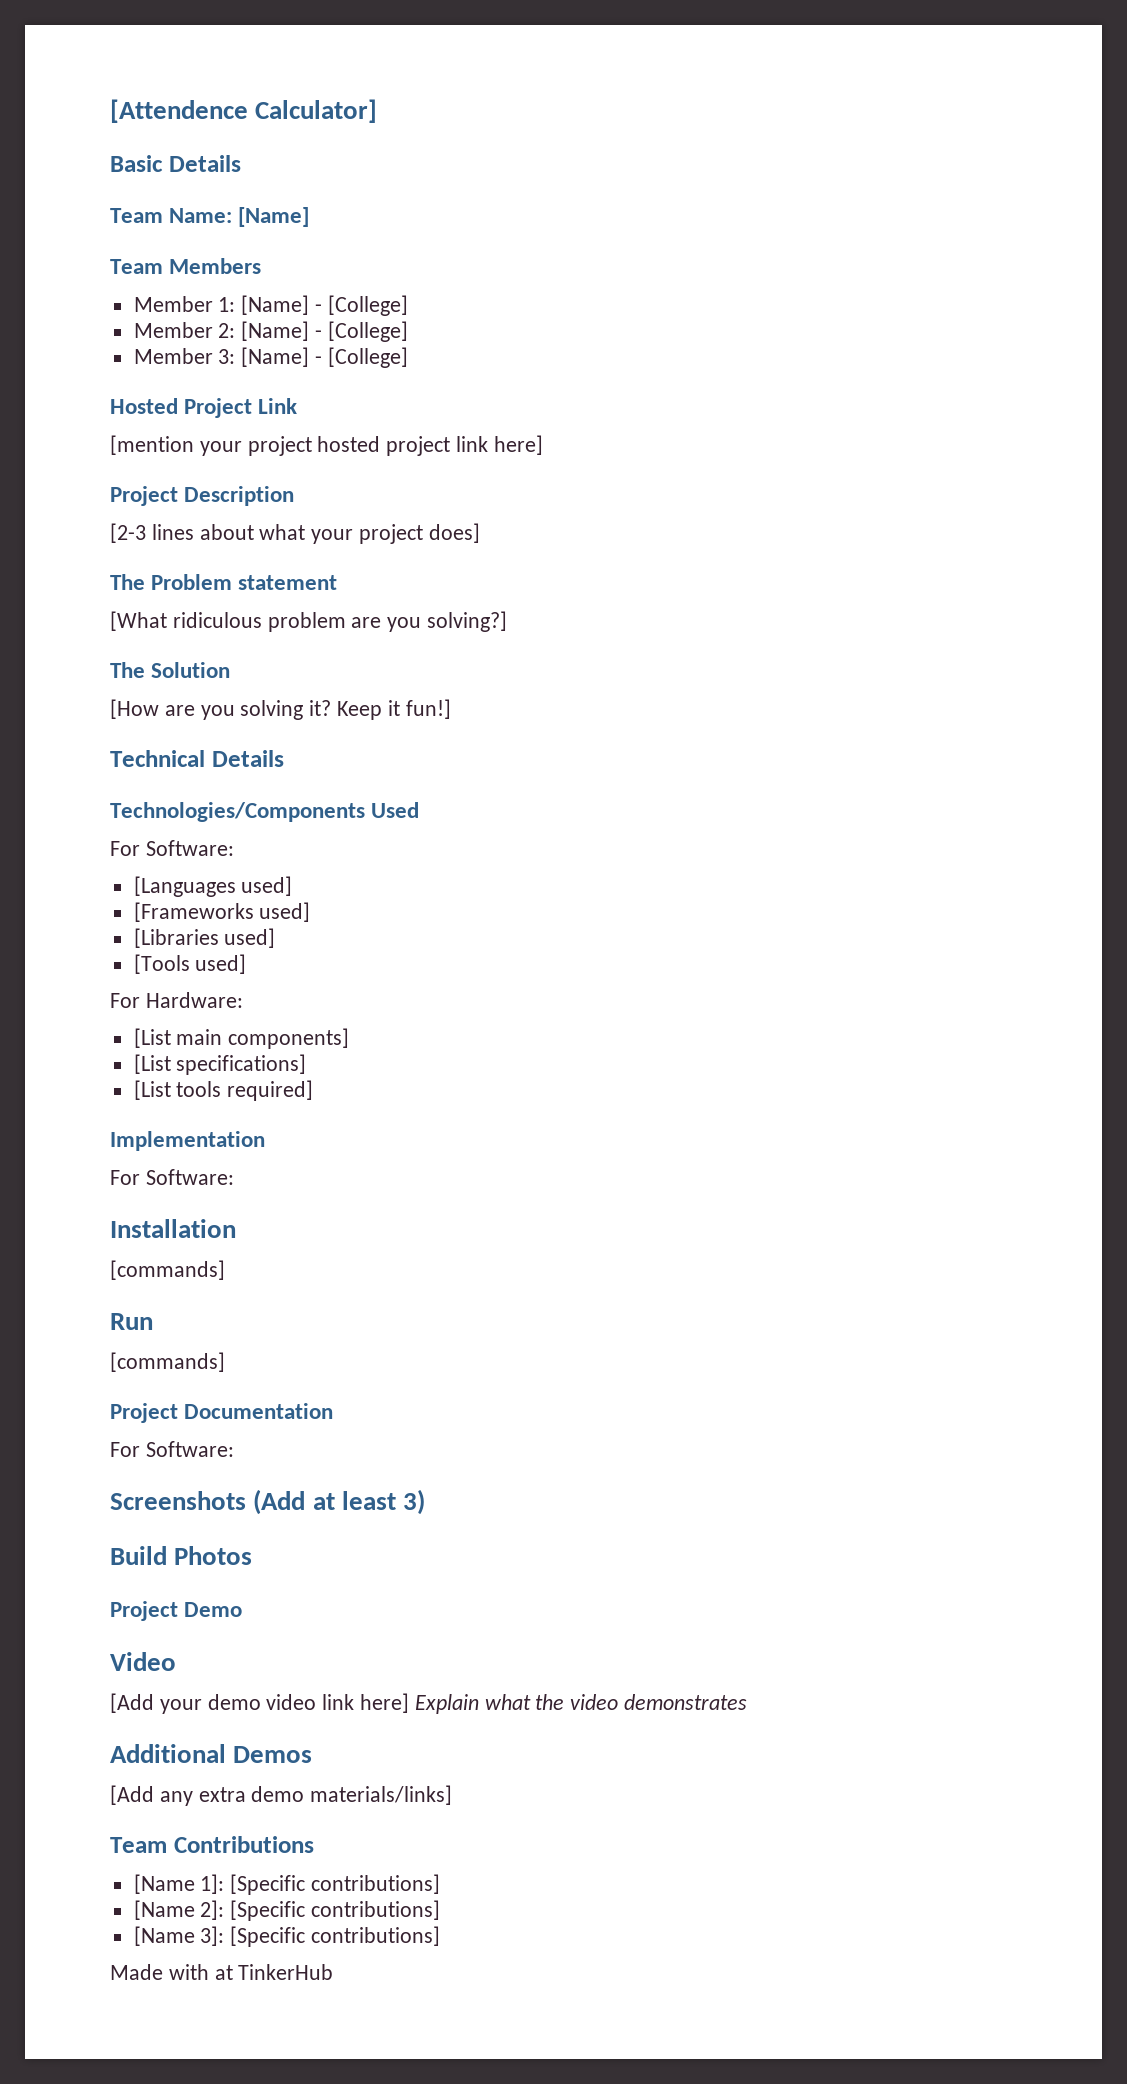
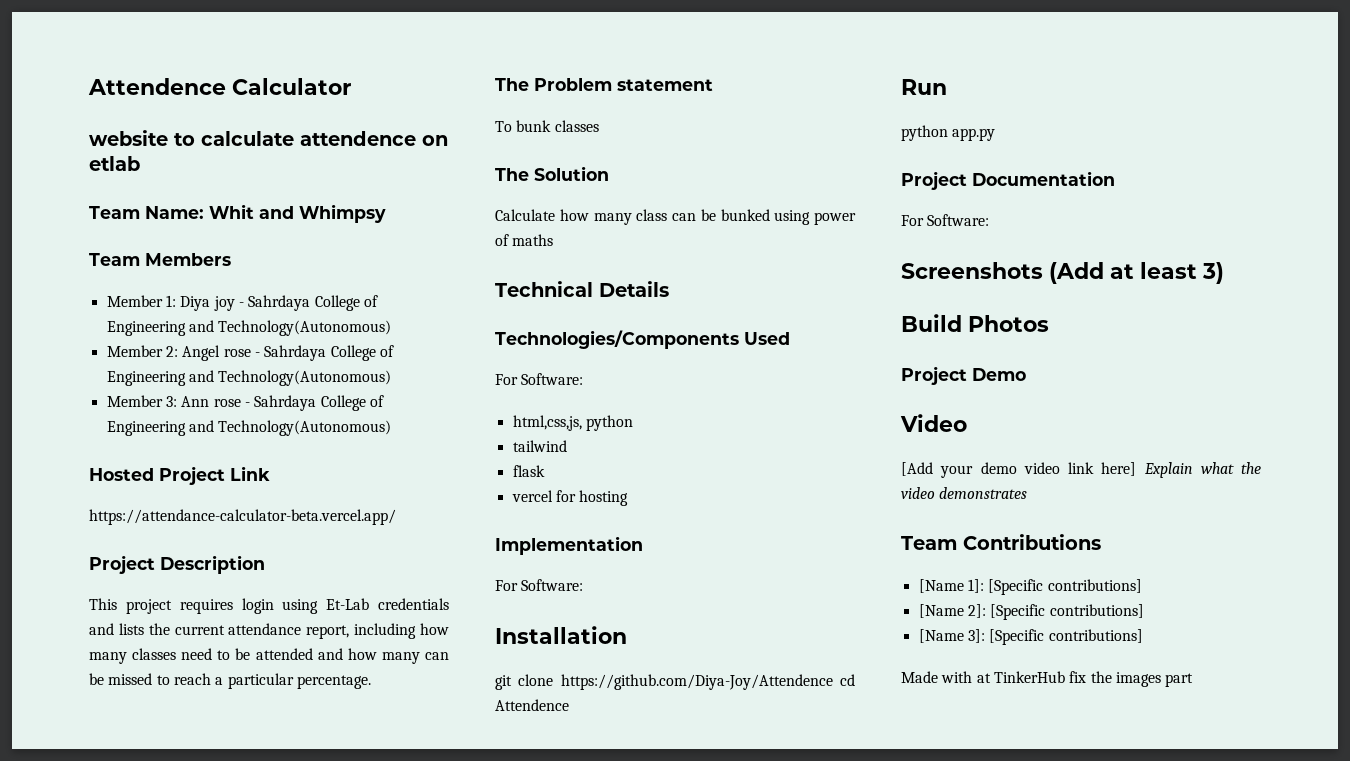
[110,99,378,123] [110,155,241,172] [Attendence Calculator] // Basic Details -> [88,78,351,95] [89,130,448,146] [89,156,140,171] Attendence Calculator // website to calculate attendence on etlab
[238,207,310,227] [Name] -> [209,204,386,223] Whit and Whimpsy
[241,295,408,316] [133,321,408,342] [133,347,408,368] [110,398,298,418] [110,435,543,456] [110,486,295,506] [110,523,480,544] [110,574,338,590] [110,611,508,632] [110,662,231,678] [110,699,451,720] [Name] - [College] // Member 2: [Name] - [College] // Member 3: [Name] - [College] // Hosted Project Link // [mention your project hosted project link here] // Project Description // [2-3 lines about what your project does] // The Problem statement // [What ridiculous problem are you solving?] // The Solution // [How are you solving it? Keep it fun!] -> [180,295,378,311] [106,320,392,336] [106,345,394,361] [106,370,392,386] [106,395,384,411] [106,420,392,436] [89,466,270,485] [89,509,396,525] [89,555,265,574] [89,598,449,614] [89,623,449,639] [89,648,449,664] [89,673,371,689] [495,78,713,91] [495,120,599,132] [495,166,609,181] [495,209,856,225] [495,234,554,246] Diya joy - Sahrdaya College of Engineering and Technology(Autonomous) // Member 2: Angel rose - Sahrdaya College of Engineering and Technology(Autonomous) // Member 3: Ann rose - Sahrdaya College of Engineering and Technology(Autonomous) // Hosted Project Link // https://attendance-calculator-beta.vercel.app/ // Project Description // This project requires login using Et-Lab credentials and lists the current attendance report, including how many classes need to be attended and how many can be missed to reach a particular percentage. // The Problem statement // To bunk classes // The Solution // Calculate how many class can be bunked using power of maths
[133,876,293,897] [133,902,311,922] [133,928,276,948] [133,954,247,974] [110,992,243,1008] [133,1028,350,1049] [133,1054,307,1075] [133,1080,314,1101] [Languages used] // [Frameworks used] // [Libraries used] // [Tools used] // For Hardware: // [List main components] // [List specifications] // [List tools required] -> [512,415,633,431] [512,440,567,452] [512,465,545,477] [511,490,629,506] html,css,js, python // tailwind // flask // vercel for hosting
[110,1260,225,1280] [commands] -> [495,674,855,690] [495,699,569,711] git clone https://github.com/Diya-Joy/Attendence cd Attendence
[110,1352,225,1372] [commands] -> [901,125,996,141] python app.py
[110,1744,313,1763] [110,1785,453,1806] // Additional Demos // [Add any extra demo materials/links] -> (1028, 493) none
(334, 1972) none -> [1069,671,1194,687] fix the images part

